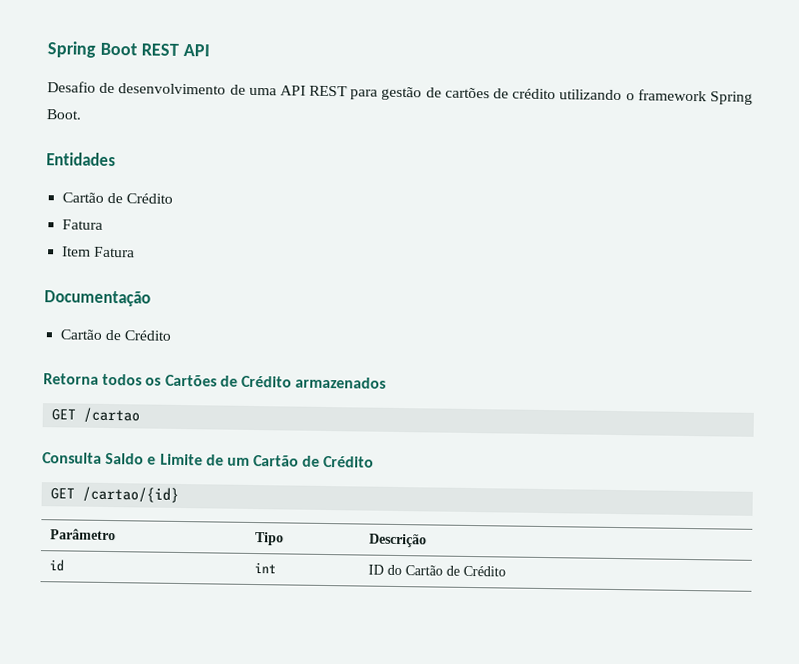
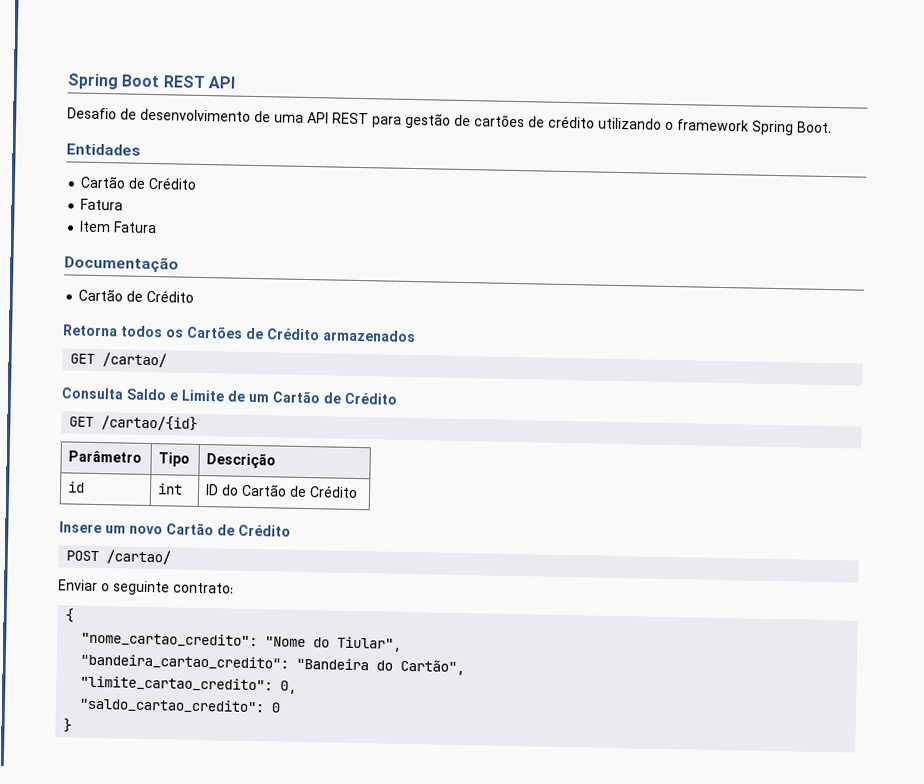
[83,407,141,424] /cartao -> [102,352,168,368] /cartao/
(506, 571) none -> [59,521,291,537] [66,549,172,565] [58,579,234,596] [65,608,75,623] [81,631,403,652] [80,653,466,676] [80,675,298,694] [79,697,282,715] [63,718,73,733] // Insere um novo Cartão de Crédito // POST /cartao/ // Enviar o seguinte contrato: // { // "nome_cartao_credito": "Nome do Tiular", // "bandeira_cartao_credito": "Bandeira do Cartão", // "limite_cartao_credito": 0, // "saldo_cartao_credito": 0 // }

